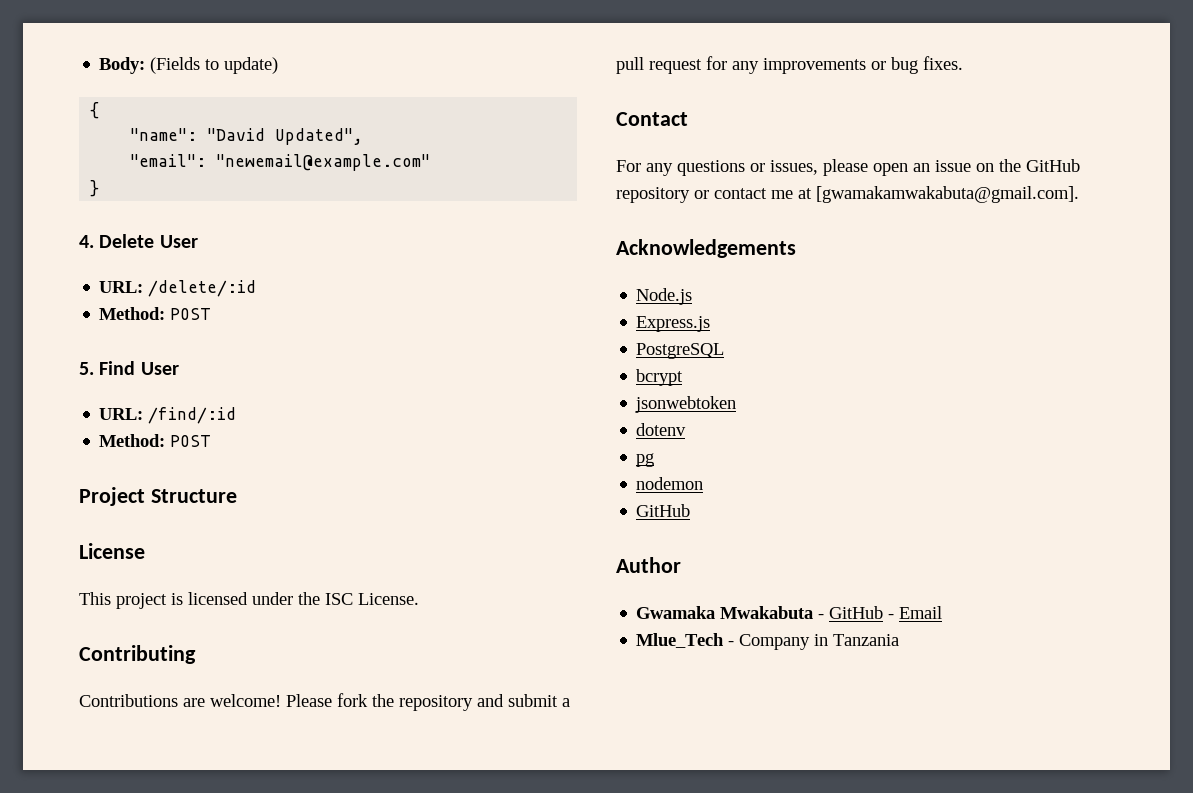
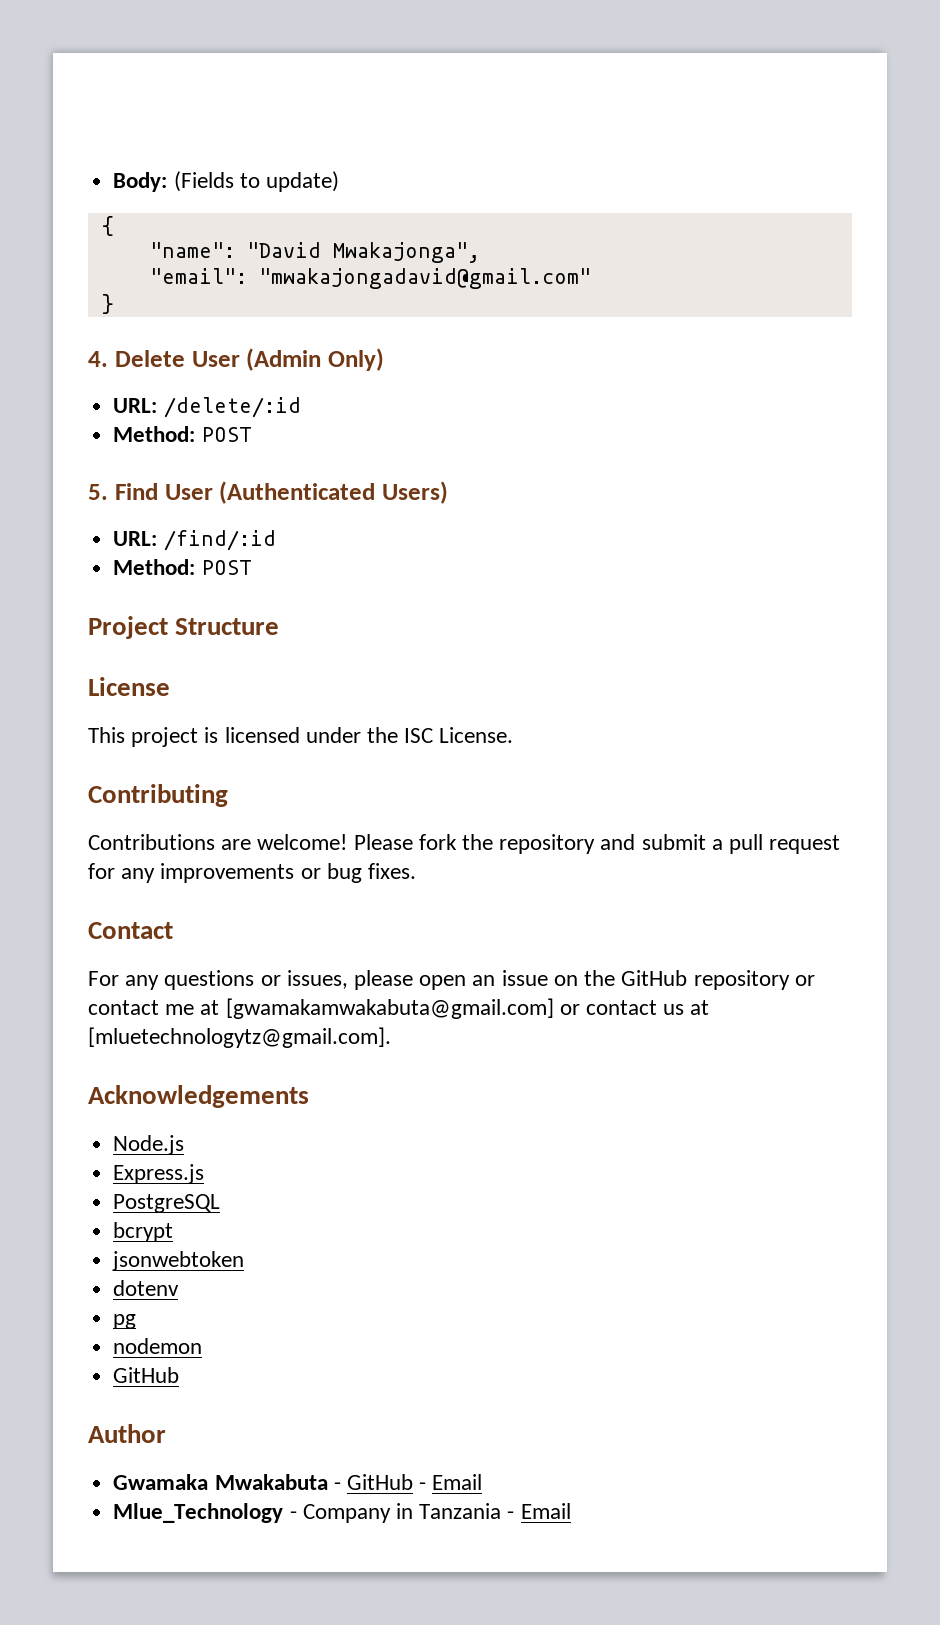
[275,128,364,145] Updated", -> [332,242,480,263] Mwakajonga",
[216,154,431,171] "newemail@example.com" -> [258,268,591,289] "mwakajongadavid@gmail.com"
(198, 241) none -> [246,348,384,371] (Admin Only)
(179, 368) none -> [219,481,448,504] (Authenticated Users)
[816,186,1079,203] [gwamakamwakabuta@gmail.com]. -> [225,998,710,1019] [88,1027,391,1048] [gwamakamwakabuta@gmail.com] or contact us at [mluetechnologytz@gmail.com].
[636,633,725,648] Mlue_Tech -> [113,1503,284,1523] Mlue_Technology
(900, 640) none -> [507,1503,571,1519] - Email

